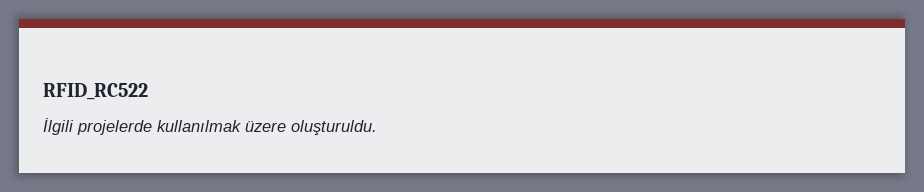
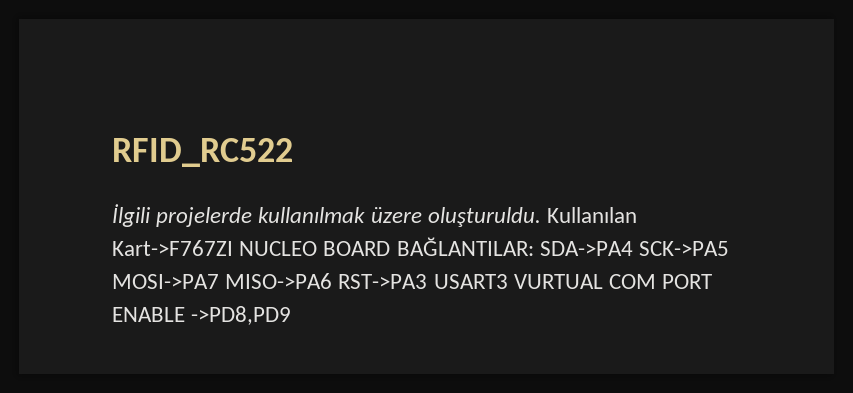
(377, 128) none -> [547,207,638,223] [112,237,730,256] [112,273,713,289] [112,306,292,325] Kullanılan Kart->F767ZI NUCLEO BOARD BAĞLANTILAR: SDA->PA4 SCK->PA5 MOSI->PA7 MISO->PA6 RST->PA3 USART3 VURTUAL COM PORT ENABLE ->PD8,PD9

